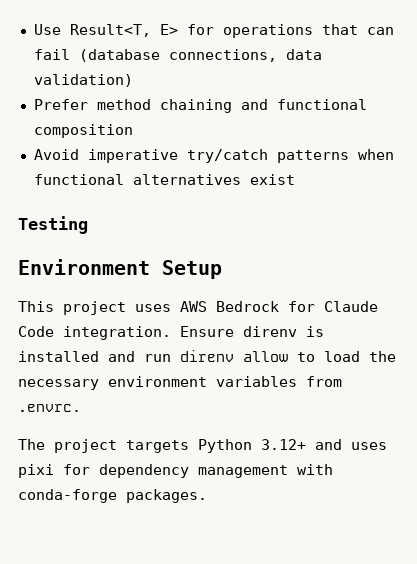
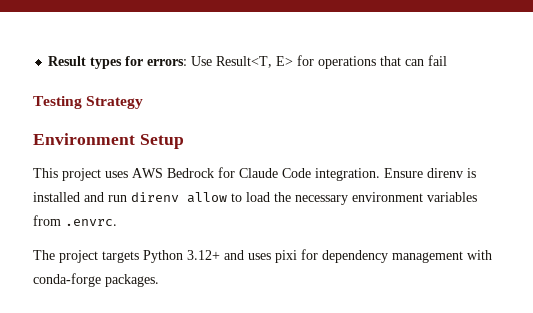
(33, 29) none -> [48,56,188,69] Result types for errors:
[78,49,322,62] [33,74,133,87] [33,99,367,113] [33,124,133,138] [33,149,394,163] [33,174,295,185] (database connections, data validation) // Prefer method chaining and functional composition // Avoid imperative try/catch patterns when functional alternatives exist -> (448, 60) none
(88, 225) none -> [86,96,144,109] Strategy

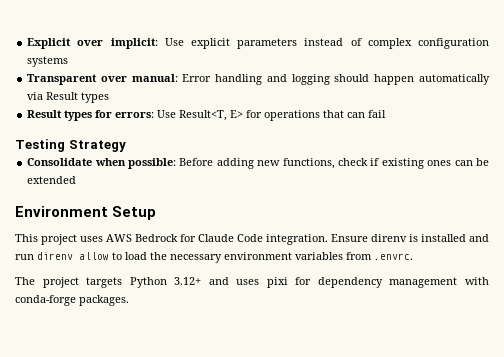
(48, 61) none -> [27,38,489,49] [27,56,69,67] [27,74,490,85] [27,92,110,103] Explicit over implicit: Use explicit parameters instead of complex configuration systems // Transparent over manual: Error handling and logging should happen automatically via Result types //
(144, 102) none -> [27,158,489,169] [27,176,77,184] // Consolidate when possible: Before adding new functions, check if existing ones can be extended

